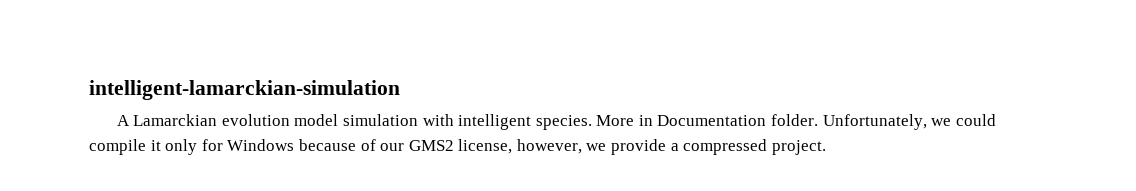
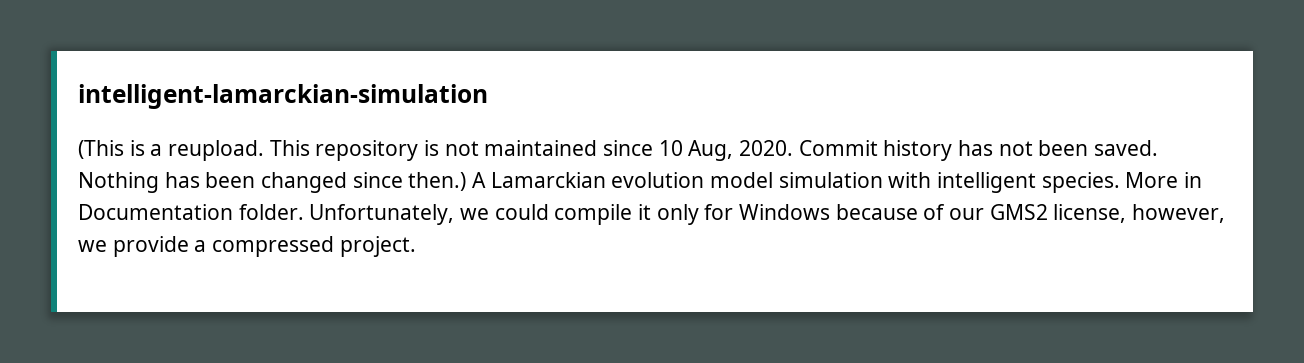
(400, 90) none -> [78,140,1159,161] [78,172,467,193] (This is a reupload. This repository is not maintained since 10 Aug, 2020. Commit history has not been saved. Nothing has been changed since then.)

